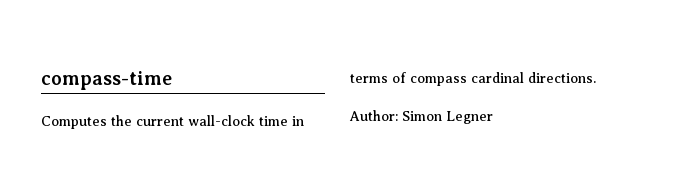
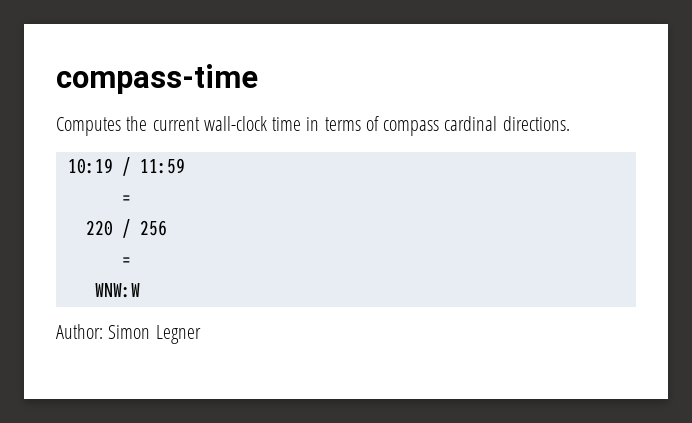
(596, 77) none -> [67,157,185,176] [121,195,131,204] [85,219,167,238] [121,257,131,266] [94,283,140,298] // 10:19 / 11:59 // = // 220 / 256 // = // WNW:W

